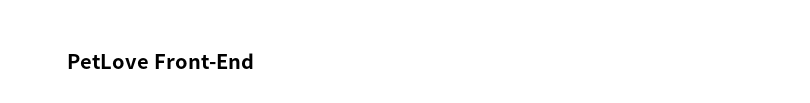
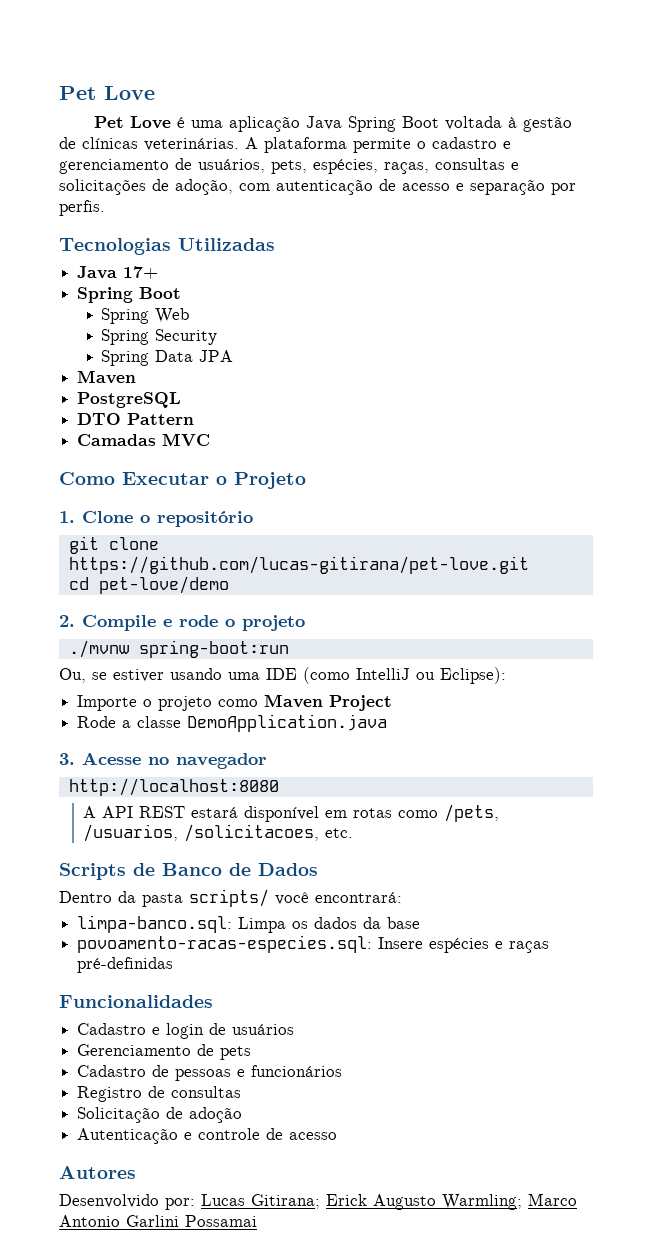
[67,53,255,69] PetLove Front-End -> [59,86,155,100] [94,116,573,132] [59,137,511,153] [59,158,519,174] [59,179,576,195] [59,200,105,216] [59,238,275,255] [77,266,159,279] [77,287,182,303] [101,308,190,324] [101,329,218,345] [101,350,234,366] [77,370,137,384] [77,392,182,408] [77,413,195,425] [77,433,211,446] [59,472,306,489] [59,511,253,527] [68,536,159,554] [68,556,529,574] [68,576,229,594] [59,615,305,631] [68,640,289,658] [59,667,506,684] [77,694,393,711] [77,714,388,732] [59,752,267,769] [68,778,279,796] [83,804,500,822] [83,824,354,842] [59,863,318,880] [59,889,402,907] [77,915,421,933] [77,935,550,953] [77,957,174,973] [59,995,213,1008] [77,1023,295,1039] [77,1044,252,1060] [77,1065,343,1081] [77,1086,242,1102] [77,1107,243,1123] [77,1128,338,1144] [59,1166,136,1179] [59,1193,577,1210] [59,1215,257,1227] Pet Love // Pet Love é uma aplicação Java Spring Boot voltada à gestão de clínicas veterinárias. A plataforma permite o cadastro e gerenciamento de usuários, pets, espécies, raças, consultas e solicitações de adoção, com autenticação de acesso e separação por perfis. // Tecnologias Utilizadas // Java 17+ // Spring Boot // Spring Web // Spring Security // Spring Data JPA // Maven // PostgreSQL // DTO Pattern // Camadas MVC // Como Executar o Projeto // 1. Clone o repositório // git clone https://github.com/lucas-gitirana/pet-love.git // cd pet-love/demo // 2. Compile e rode o projeto // ./mvnw spring-boot:run // Ou, se estiver usando uma IDE (como IntelliJ ou Eclipse): // Importe o projeto como Maven Project // Rode a classe DemoApplication.java // 3. Acesse no navegador // http://localhost:8080 // A API REST estará disponível em rotas como /pets, /usuarios, /solicitacoes, etc. // Scripts de Banco de Dados // Dentro da pasta scripts/ você encontrará: // limpa-banco.sql: Limpa os dados da base // povoamento-racas-especies.sql: Insere espécies e raças pré-definidas // Funcionalidades // Cadastro e login de usuários // Gerenciamento de pets // Cadastro de pessoas e funcionários // Registro de consultas // Solicitação de adoção // Autenticação e controle de acesso // Autores // Desenvolvido por: Lucas Gitirana; Erick Augusto Warmling; Marco Antonio Garlini Possamai

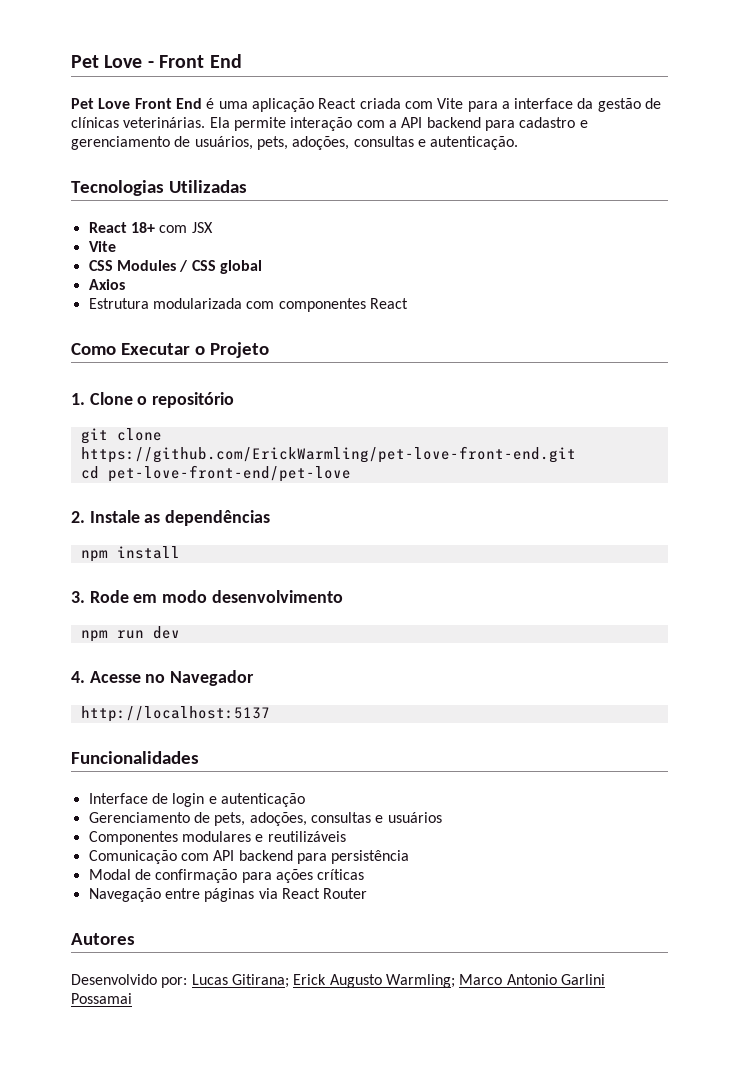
[59,86,155,100] [94,116,172,129] Pet Love // Pet Love -> [71,54,242,68] [71,98,202,109] Pet Love - Front End // Pet Love Front End
[306,116,573,132] [59,137,426,153] Java Spring Boot voltada à gestão de clínicas veterinárias. A plataforma permite o -> [318,98,662,112] [71,117,515,131] React criada com Vite para a interface da gestão de clínicas veterinárias. Ela permite interação com a API backend para
[313,158,519,174] [59,179,576,195] [59,200,105,216] [59,238,275,255] [77,266,159,279] [77,287,182,303] [101,308,190,324] [101,329,218,345] [101,350,234,366] [77,370,137,384] [77,392,182,408] [77,413,195,425] [77,433,211,446] espécies, raças, consultas e solicitações de adoção, com autenticação de acesso e separação por perfis. // Tecnologias Utilizadas // Java 17+ // Spring Boot // Spring Web // Spring Security // Spring Data JPA // Maven // PostgreSQL // DTO Pattern // Camadas MVC -> [292,136,519,150] [71,180,247,196] [88,222,213,233] [88,241,116,252] [88,260,262,274] [88,279,125,290] [88,298,408,312] adoções, consultas e autenticação. // Tecnologias Utilizadas // React 18+ com JSX // Vite // CSS Modules / CSS global // Axios // Estrutura modularizada com componentes React
[68,556,529,574] https://github.com/lucas-gitirana/pet-love.git -> [80,446,576,463] https://github.com/ErickWarmling/pet-love-front-end.git
[98,576,229,594] pet-love/demo -> [107,465,351,482] pet-love-front-end/pet-love
[82,615,305,631] [68,640,289,658] [59,667,506,684] [77,694,393,711] [77,714,388,732] [59,752,267,769] [68,778,279,796] [83,804,500,822] [83,824,354,842] [59,863,318,880] [59,889,402,907] [77,915,421,933] [77,935,550,953] [77,957,174,973] [59,995,213,1008] [77,1023,295,1039] [77,1044,252,1060] [77,1065,343,1081] [77,1086,242,1102] [77,1107,243,1123] [77,1128,338,1144] Compile e rode o projeto // ./mvnw spring-boot:run // Ou, se estiver usando uma IDE (como IntelliJ ou Eclipse): // Importe o projeto como Maven Project // Rode a classe DemoApplication.java // 3. Acesse no navegador // http://localhost:8080 // A API REST estará disponível em rotas como /pets, /usuarios, /solicitacoes, etc. // Scripts de Banco de Dados // Dentro da pasta scripts/ você encontrará: // limpa-banco.sql: Limpa os dados da base // povoamento-racas-especies.sql: Insere espécies e raças pré-definidas // Funcionalidades // Cadastro e login de usuários // Gerenciamento de pets // Cadastro de pessoas e funcionários // Registro de consultas // Solicitação de adoção // Autenticação e controle de acesso -> [89,510,271,526] [80,546,180,562] [71,590,343,603] [80,626,180,642] [71,670,255,686] [80,706,270,722] [71,751,199,764] [88,793,305,807] [88,812,442,826] [88,831,346,845] [88,850,410,864] [88,869,365,883] [88,888,368,902] Instale as dependências // npm install // 3. Rode em modo desenvolvimento // npm run dev // 4. Acesse no Navegador // http://localhost:5137 // Funcionalidades // Interface de login e autenticação // Gerenciamento de pets, adoções, consultas e usuários // Componentes modulares e reutilizáveis // Comunicação com API backend para persistência // Modal de confirmação para ações críticas // Navegação entre páginas via React Router

